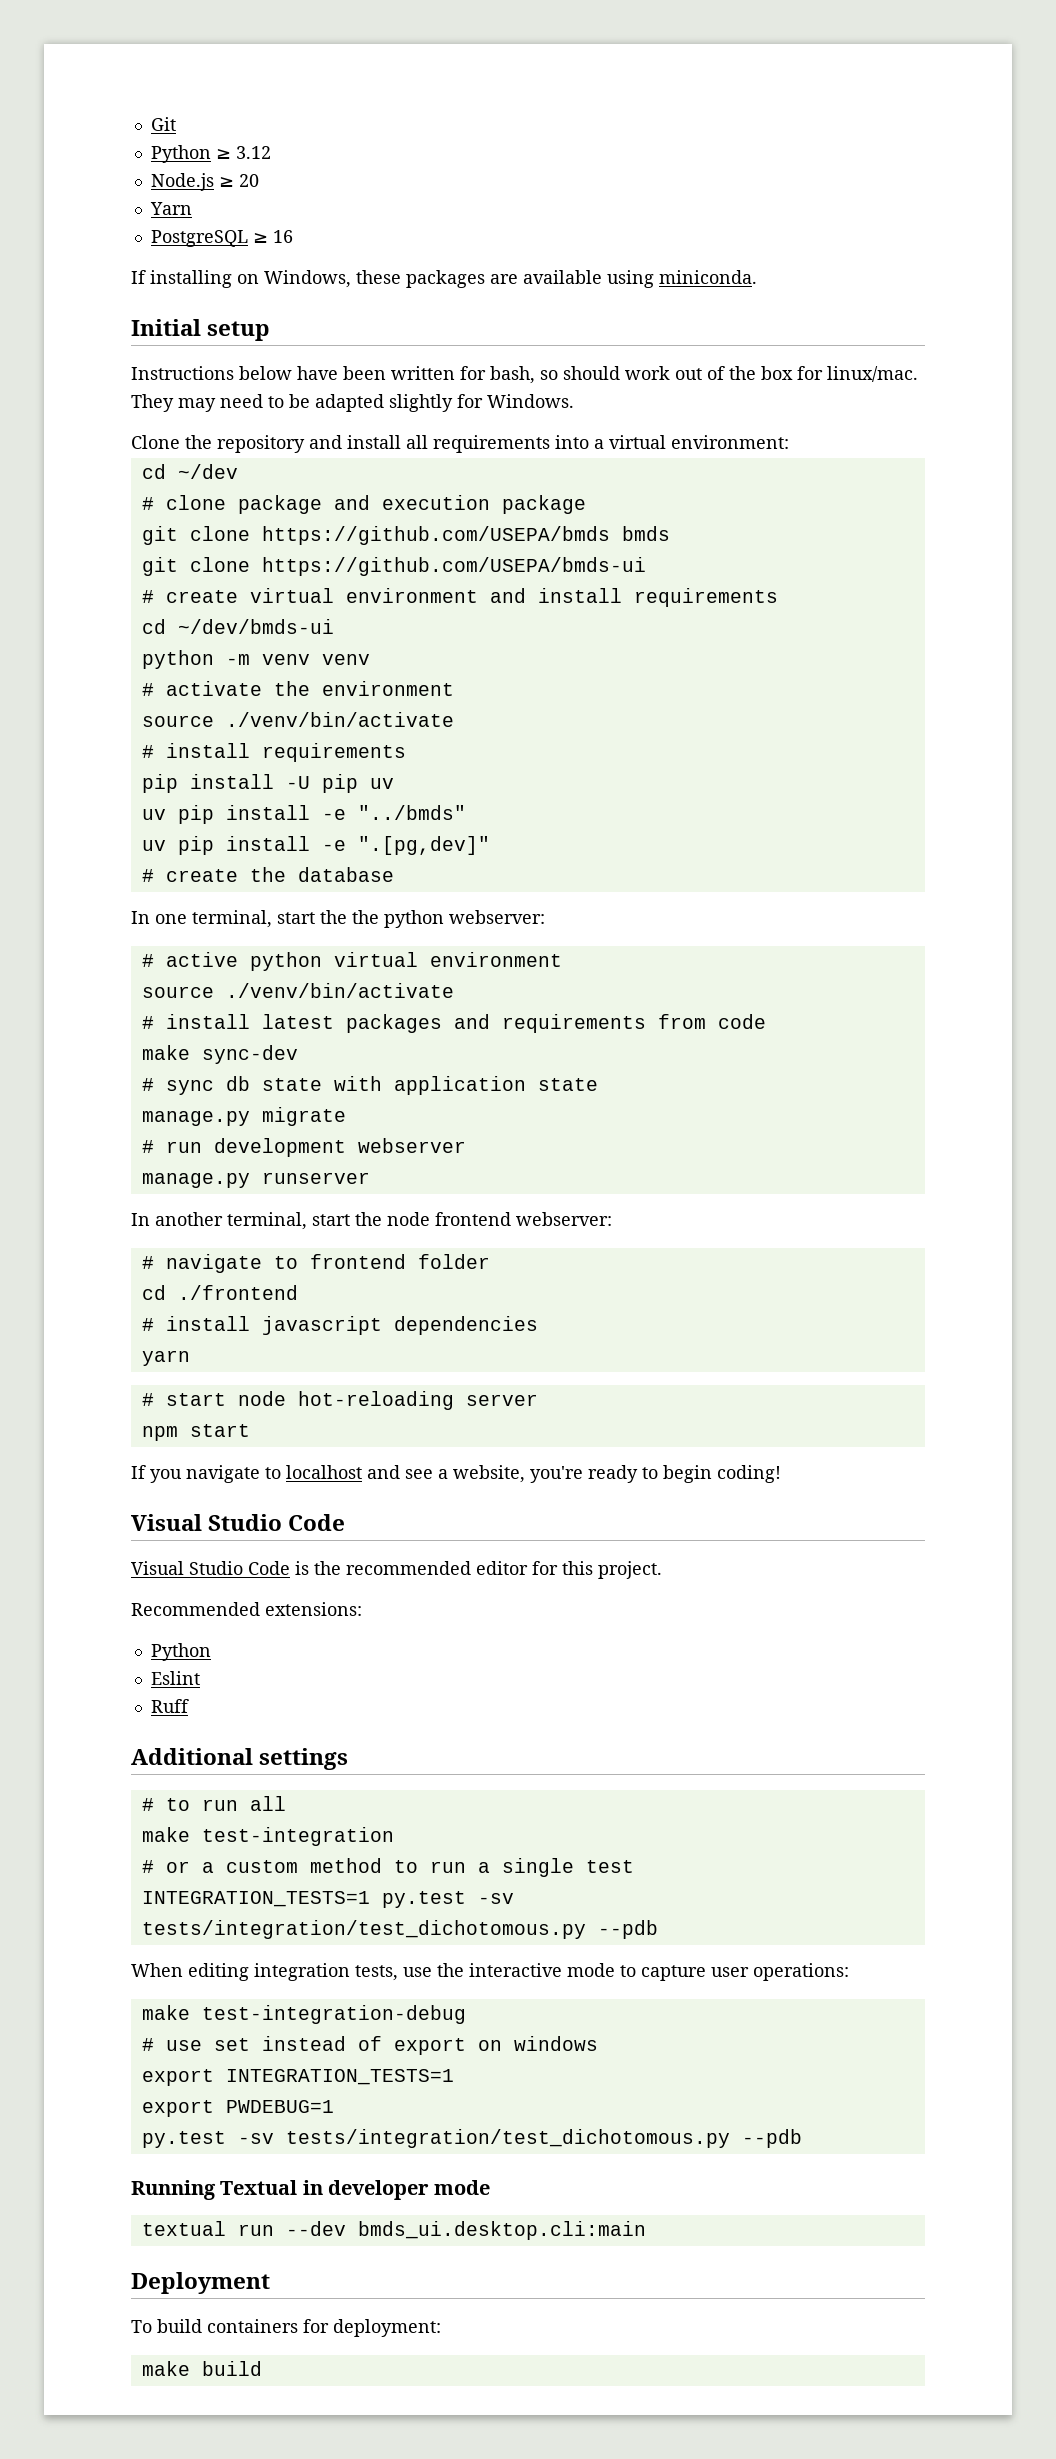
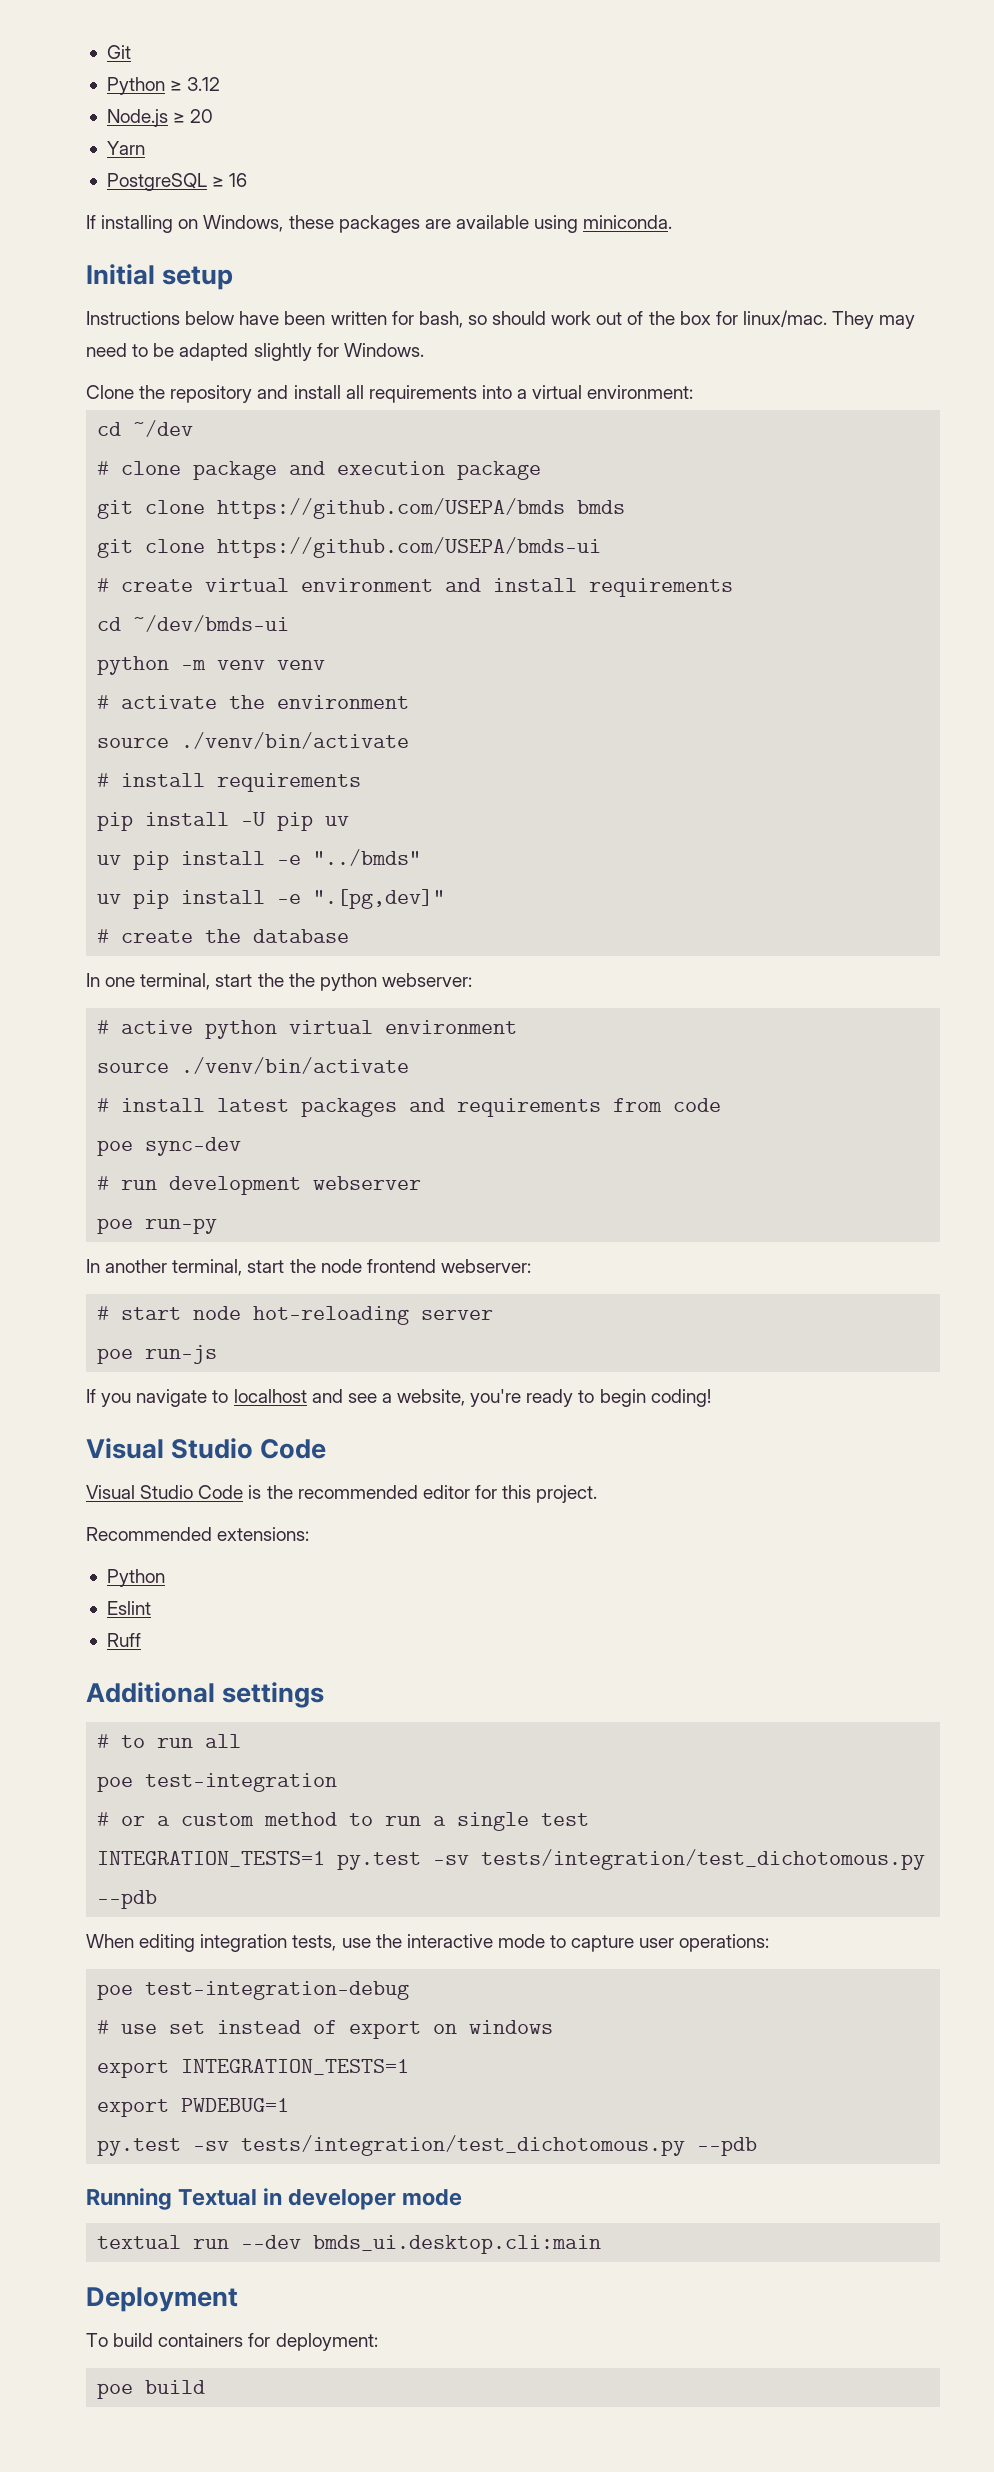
[141,1045,190,1060] make -> [97,1140,134,1156] poe
[141,1076,598,1095] [141,1107,346,1126] // # sync db state with application state // manage.py migrate -> (242, 1146) none
[141,1172,370,1188] manage.py runserver -> [97,1218,218,1234] poe run-py
[141,1254,490,1273] [141,1285,298,1300] [141,1316,538,1335] [141,1350,190,1366] // # navigate to frontend folder // cd ./frontend // # install javascript dependencies // yarn -> (531, 1266) none
[141,1424,250,1441] npm start -> [97,1345,218,1364] poe run-js
[141,1827,190,1842] make -> [97,1776,134,1792] poe
[141,2005,190,2020] make -> [97,1984,134,2000] poe
[141,2361,190,2376] make -> [97,2383,134,2399] poe

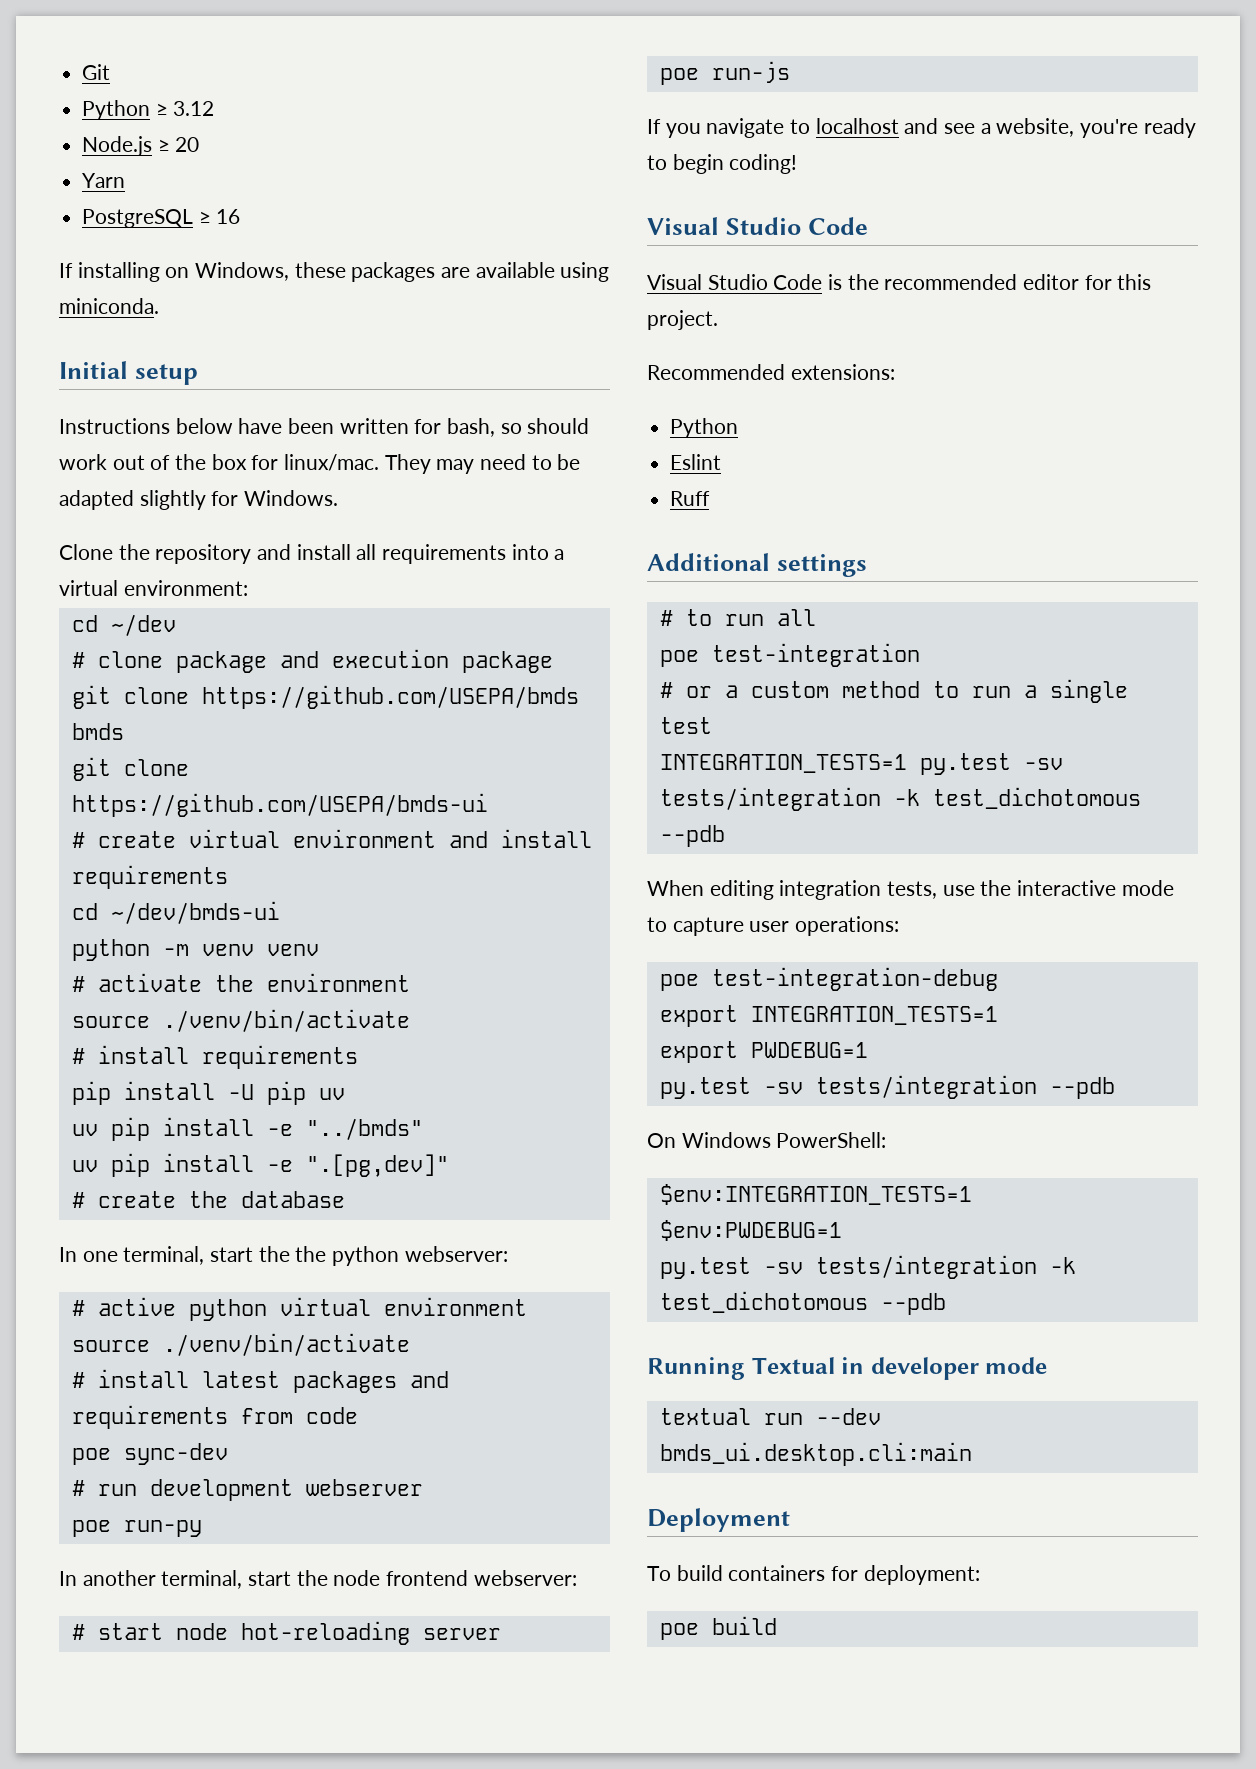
[481,1849,926,1870] tests/integration/test_dichotomous.py -> [659,787,1141,811] tests/integration -k test_dichotomous
[97,2020,554,2039] // # use set instead of export on windows -> (998, 979) none
[241,2135,686,2156] tests/integration/test_dichotomous.py -> [815,1075,1115,1099] [647,1132,887,1148] [659,1184,972,1205] [659,1220,842,1241] [659,1255,1076,1279] [659,1291,868,1313] tests/integration --pdb // On Windows PowerShell: // $env:INTEGRATION_TESTS=1 // $env:PWDEBUG=1 // py.test -sv tests/integration -k test_dichotomous

